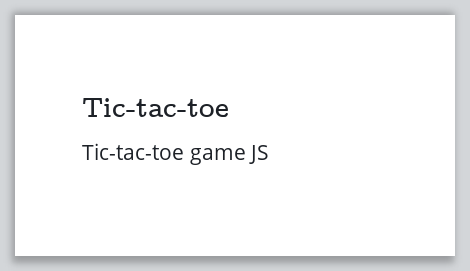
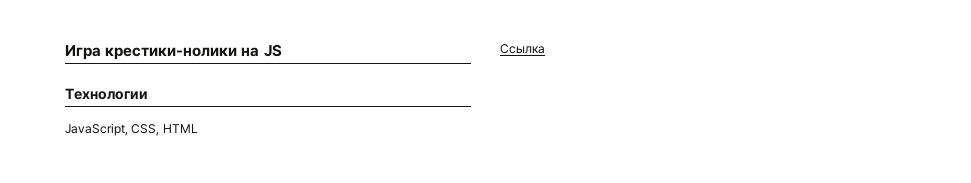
[82,98,229,117] [82,143,270,165] Tic-tac-toe // Tic-tac-toe game JS -> [65,44,282,60] [65,88,148,100] [65,123,198,136] [500,44,545,54] Игра крестики-нолики на JS // Технологии // JavaScript, CSS, HTML // Ссылка

